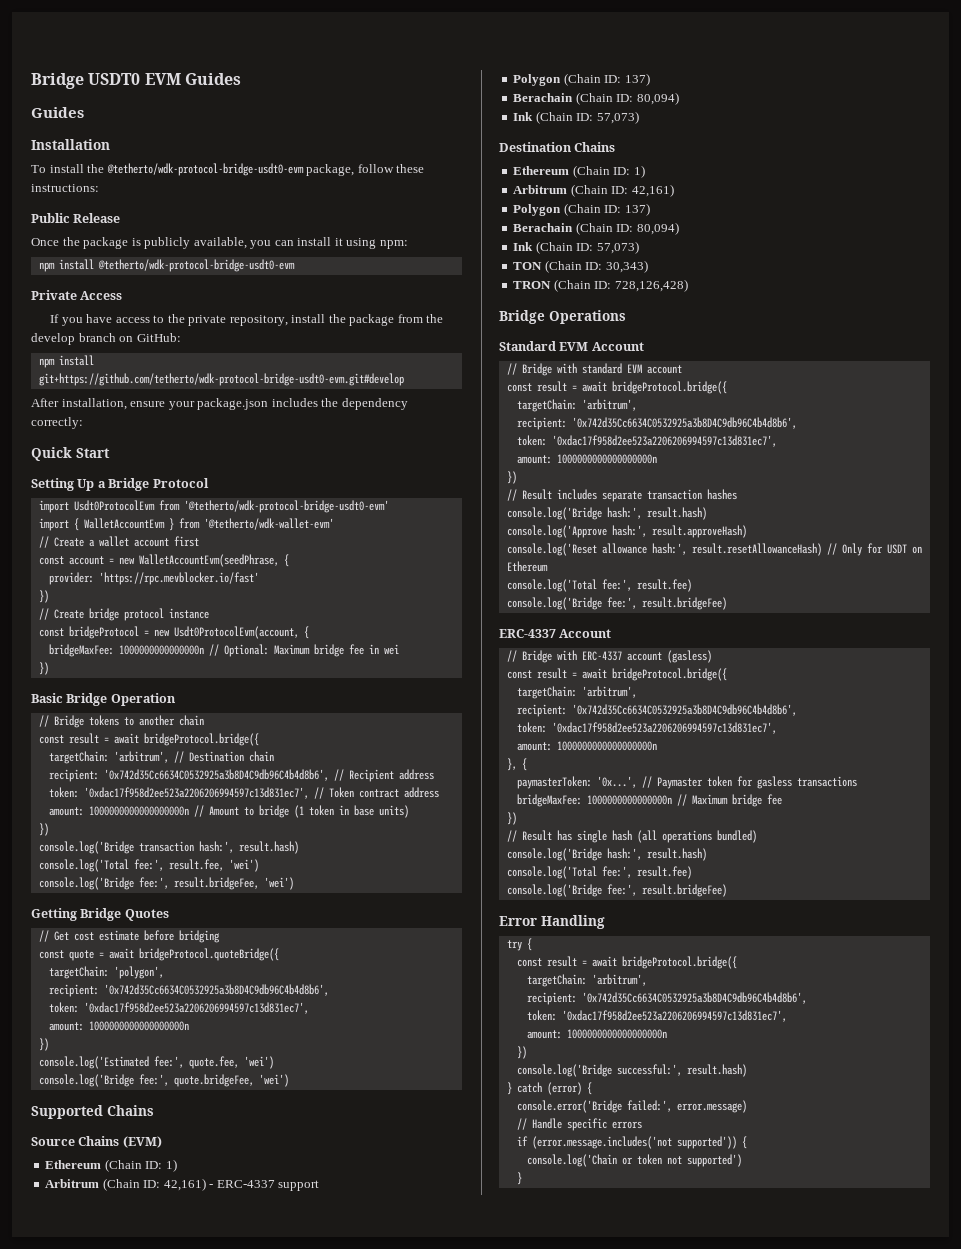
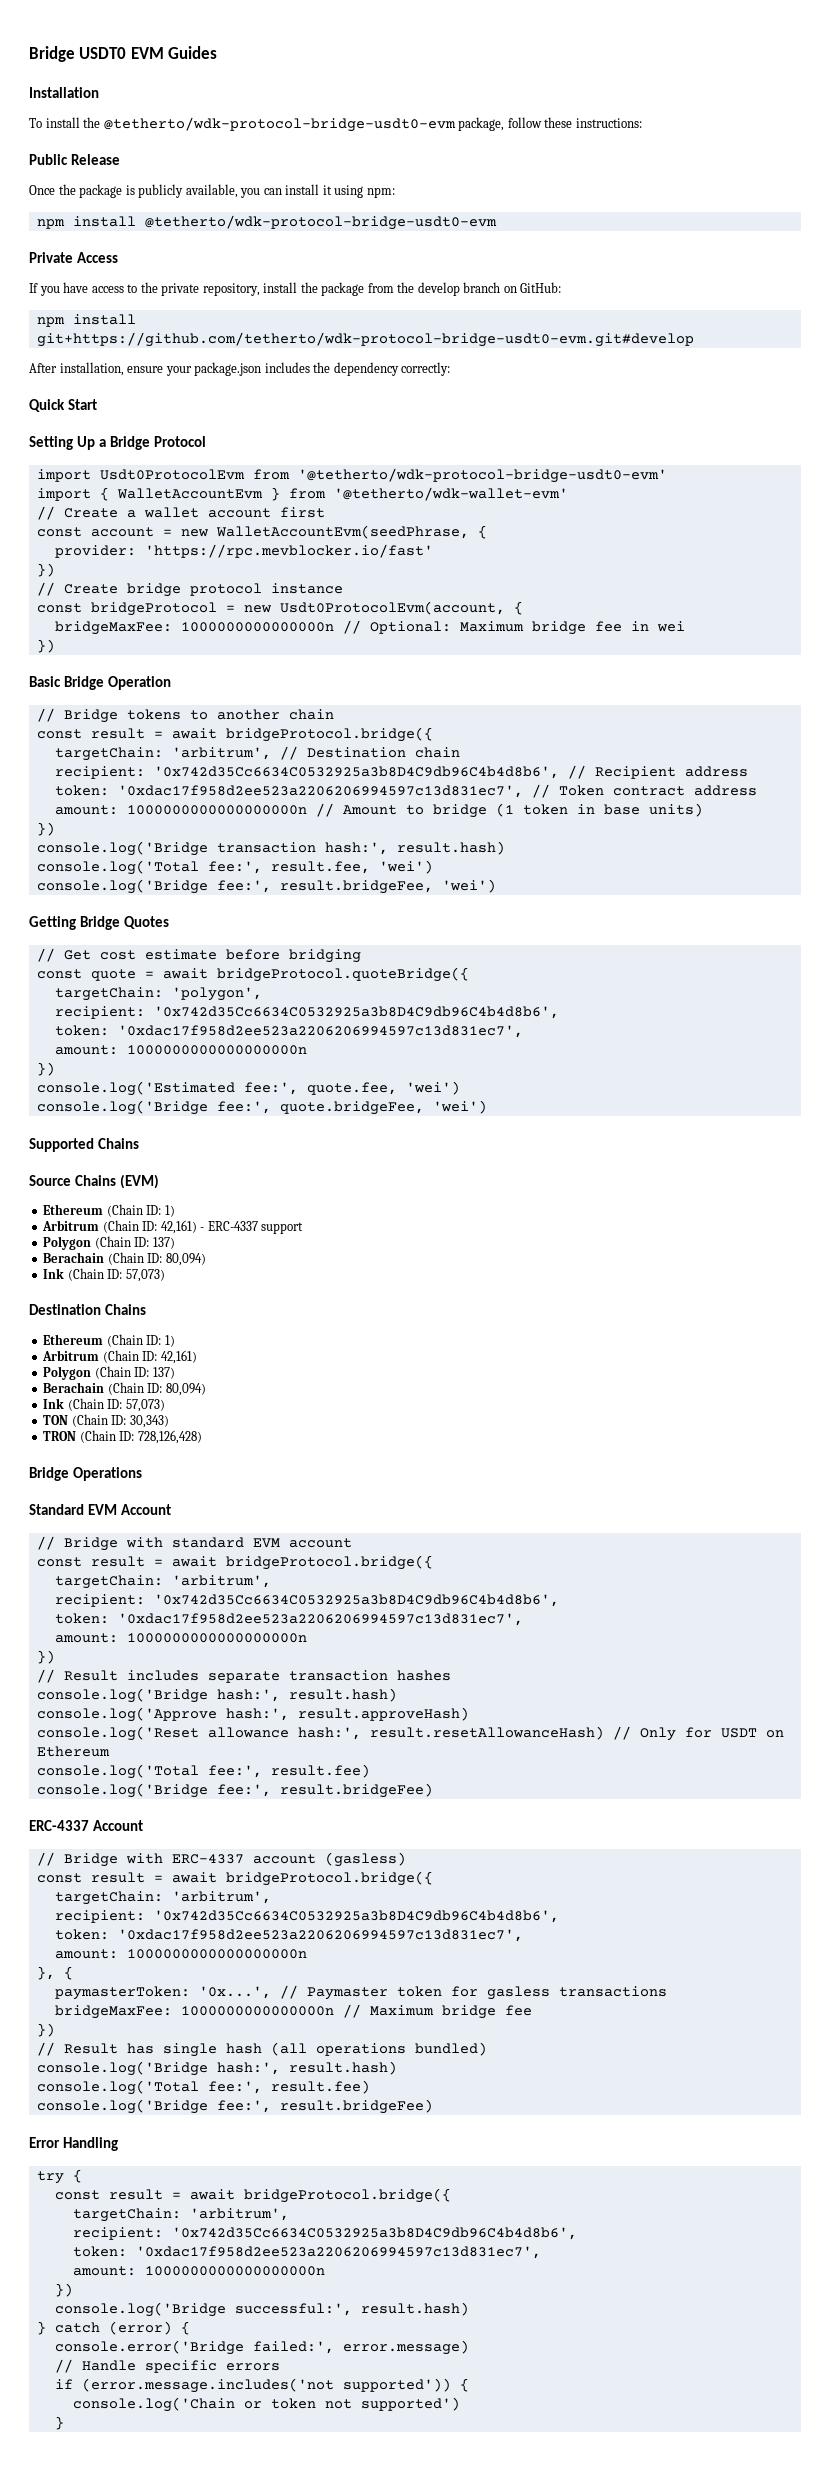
[31,107,84,118] // Guides -> (218, 52) none

